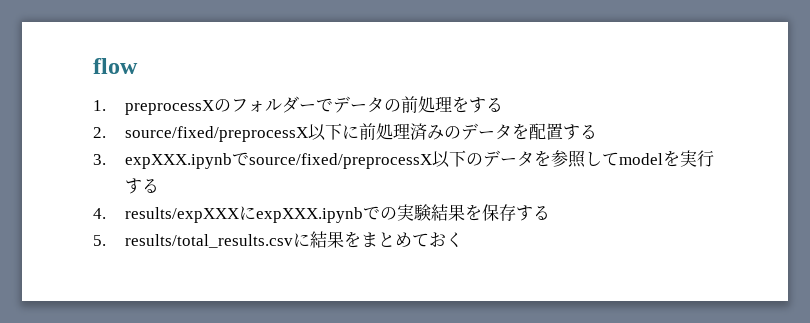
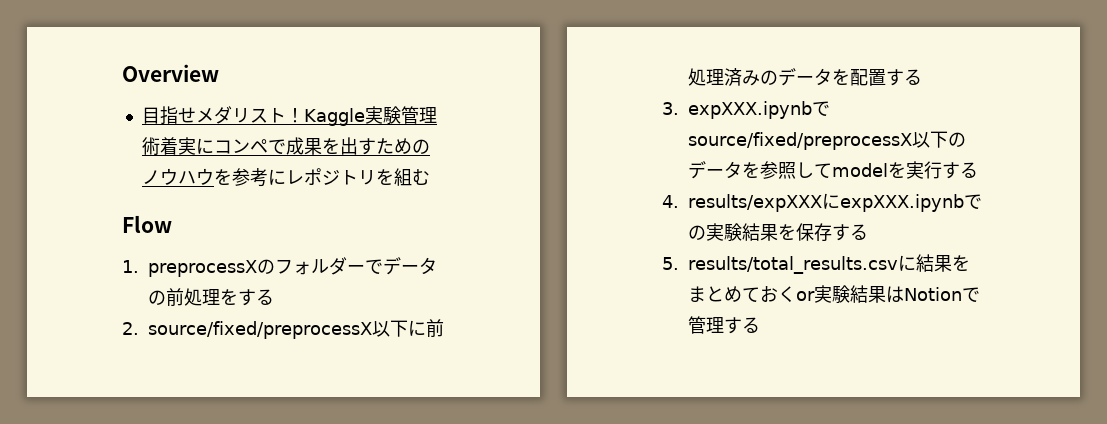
[93,58,138,74] flow -> [122,64,219,82] [141,106,437,126] [141,137,430,155] [141,168,430,187] [122,215,172,233] Overview // 目指せメダリスト！Kaggle実験管理術着実にコンペで成果を出すためのノウハウを参考にレポジトリを組む // Flow
(464, 239) none -> [796,285,980,304] [688,316,760,334] or実験結果はNotionで管理する

